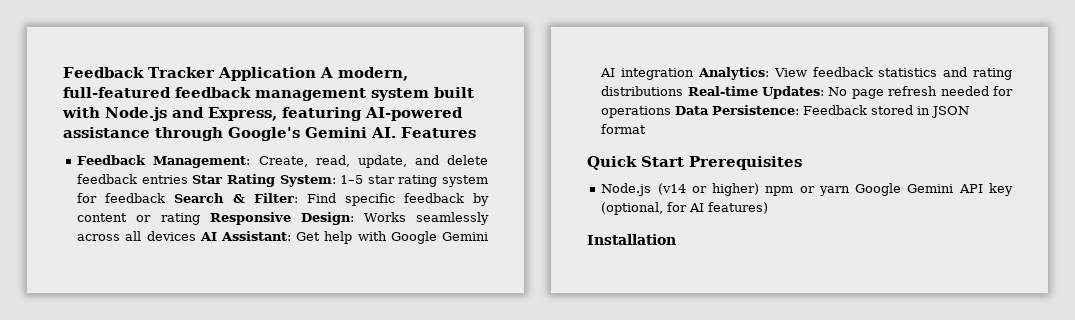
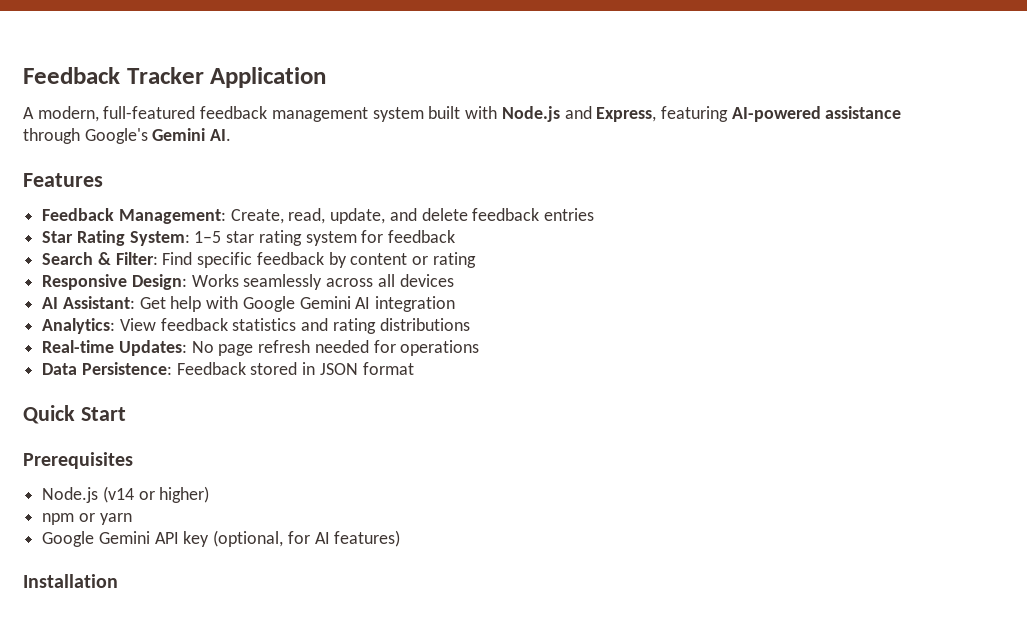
(316, 74) none -> (327, 77) //
(396, 132) none -> (232, 135) //
(188, 179) none -> (595, 214) //
(166, 198) none -> (456, 236) //
(200, 219) none -> (476, 260) //
(196, 236) none -> (454, 280) //
(695, 74) none -> (456, 304) //
(684, 91) none -> (470, 324) //
(672, 112) none -> (480, 348) //
(684, 161) none -> (126, 414) //
(760, 189) none -> (210, 494) //
(850, 191) none -> (132, 519) //

